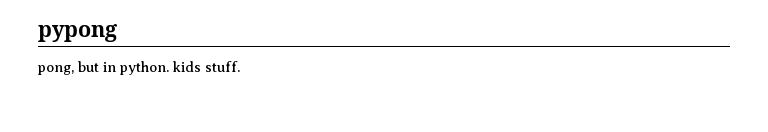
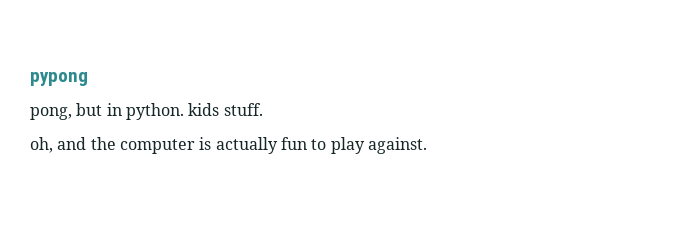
(240, 66) none -> [30,137,427,154] // oh, and the computer is actually fun to play against.

